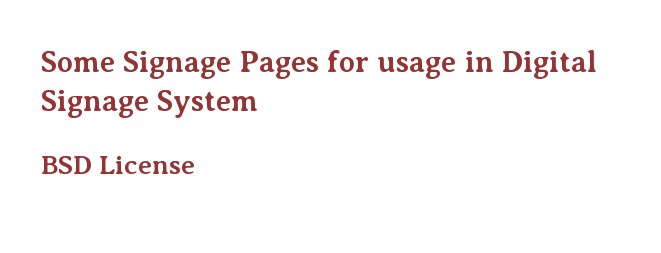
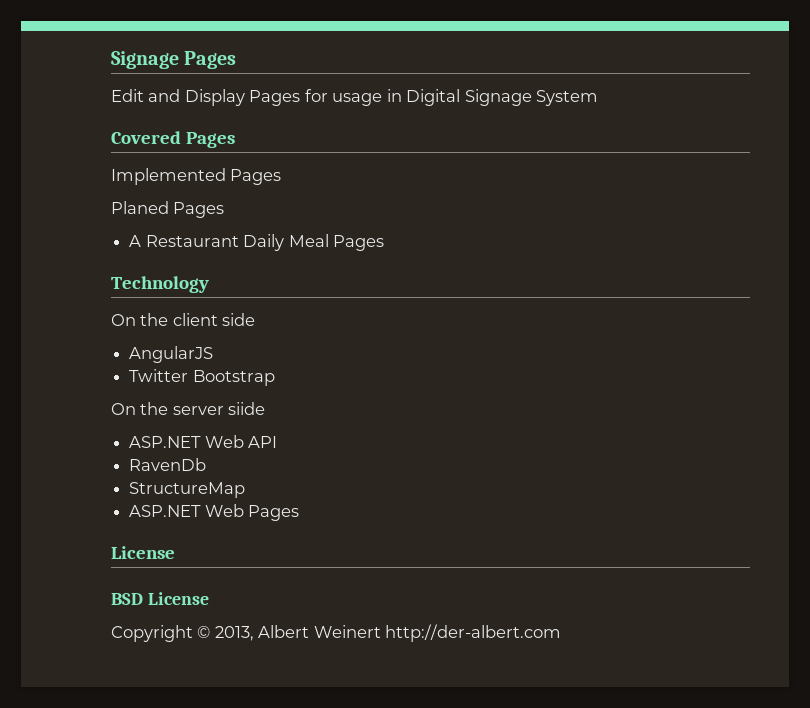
[41,51,115,72] Some -> (111, 60) none
(320, 65) none -> [111,89,301,106] // Edit and Display Pages
[41,156,196,174] BSD License -> [111,131,235,148] [111,168,282,185] [111,201,225,218] [129,234,384,251] [111,276,209,293] [111,313,256,326] [129,346,214,363] [129,369,275,386] [111,402,266,415] [129,435,278,448] [129,458,207,471] [129,482,246,498] [129,504,300,521] [111,546,175,559] [111,592,209,605] [111,624,562,642] Covered Pages // Implemented Pages // Planed Pages // A Restaurant Daily Meal Pages // Technology // On the client side // AngularJS // Twitter Bootstrap // On the server siide // ASP.NET Web API // RavenDb // StructureMap // ASP.NET Web Pages // License // BSD License // Copyright © 2013, Albert Weinert http://der-albert.com

